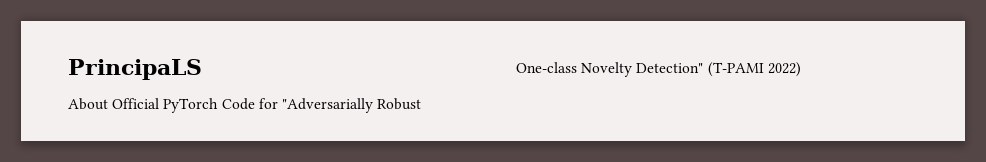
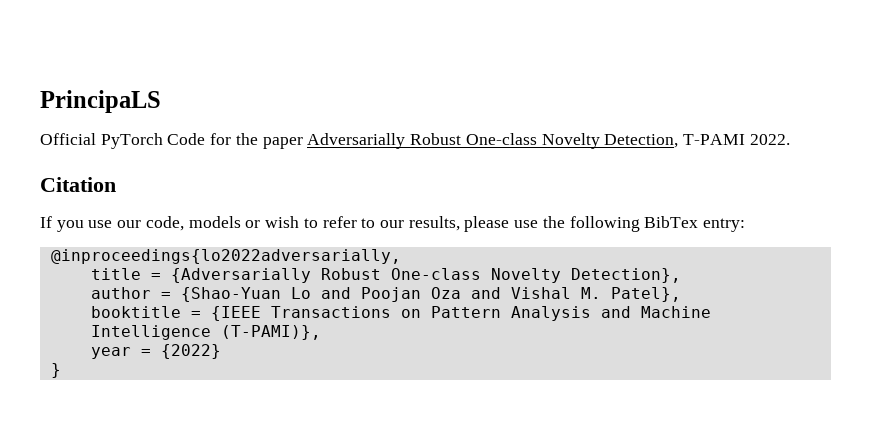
[68,98,108,110] About -> (161, 101) none
[281,98,422,113] [516,62,801,77] "Adversarially Robust One-class Novelty Detection" (T-PAMI 2022) -> [235,133,790,149] [40,177,116,192] [40,216,746,232] [50,249,401,264] [90,268,681,283] [90,287,681,302] [90,306,711,321] [90,325,321,340] [90,344,221,359] [50,363,61,378] the paper Adversarially Robust One-class Novelty Detection, T-PAMI 2022. // Citation // If you use our code, models or wish to refer to our results, please use the following BibTex entry: // @inproceedings{lo2022adversarially, // title = {Adversarially Robust One-class Novelty Detection}, // author = {Shao-Yuan Lo and Poojan Oza and Vishal M. Patel}, // booktitle = {IEEE Transactions on Pattern Analysis and Machine Intelligence (T-PAMI)}, // year = {2022} // }

